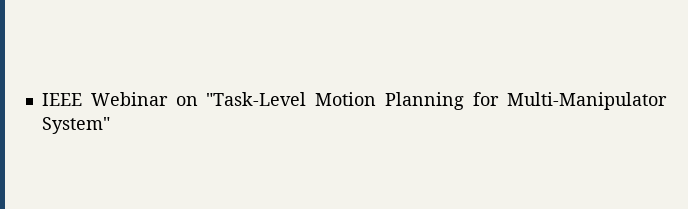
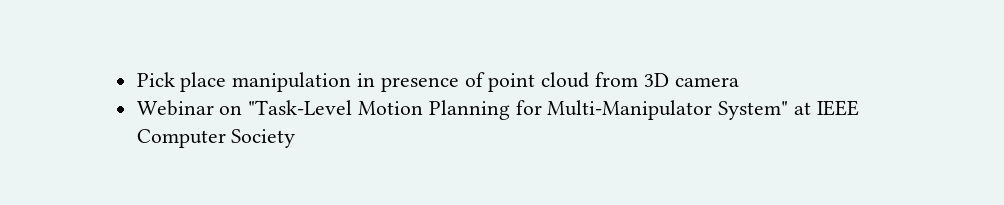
[41,93,82,106] IEEE -> [136,72,739,92] Pick place manipulation in presence of point cloud from 3D camera //
(110, 125) none -> [794,100,859,116] [136,129,296,148] at IEEE Computer Society

